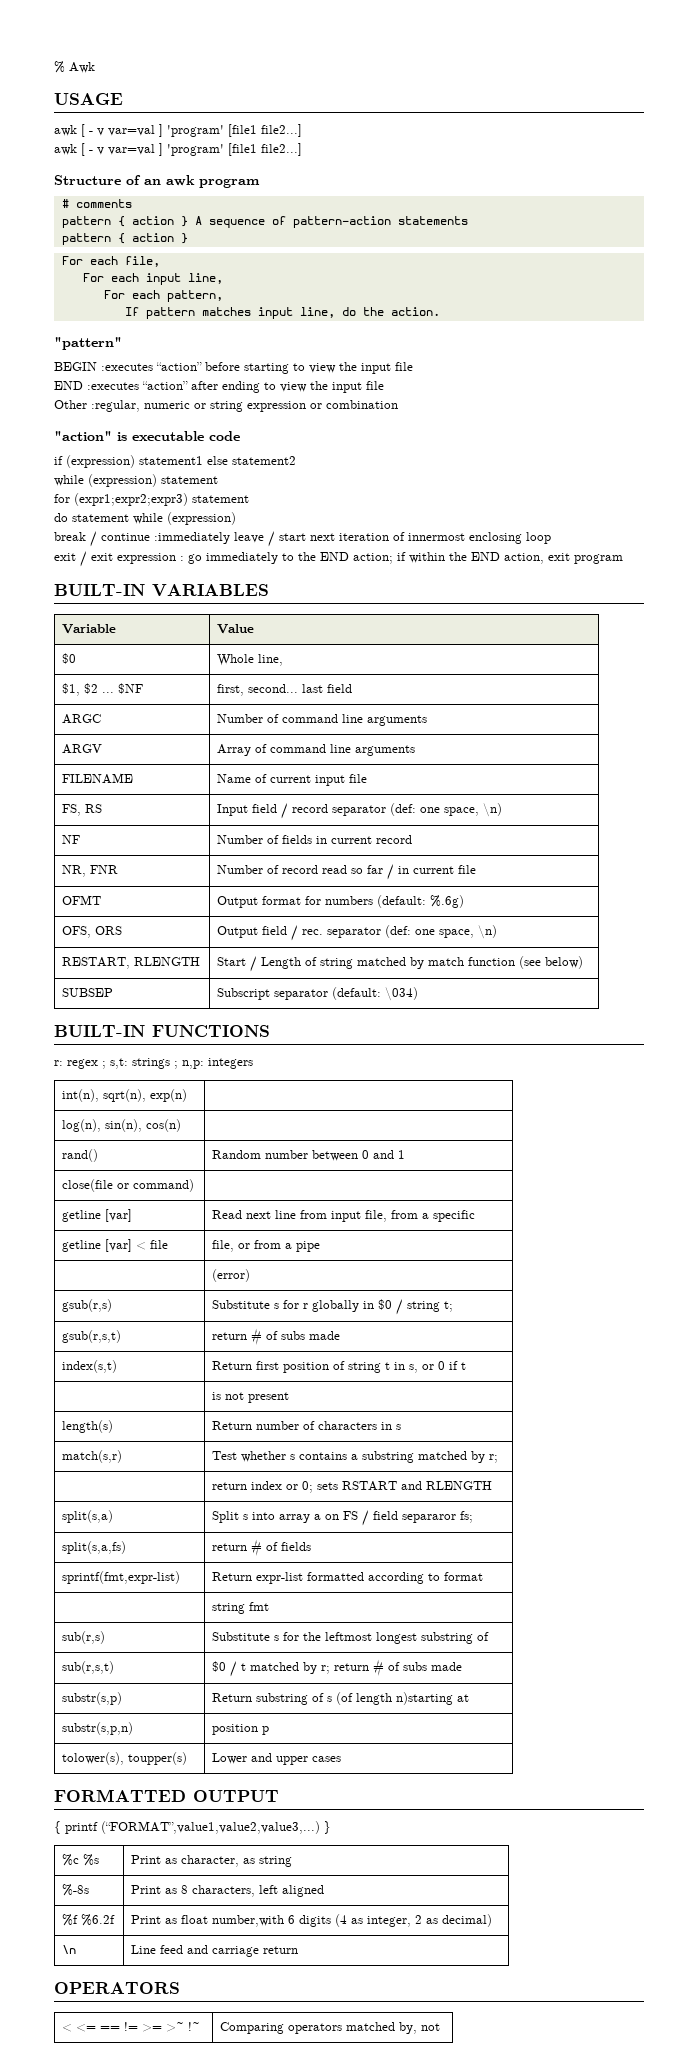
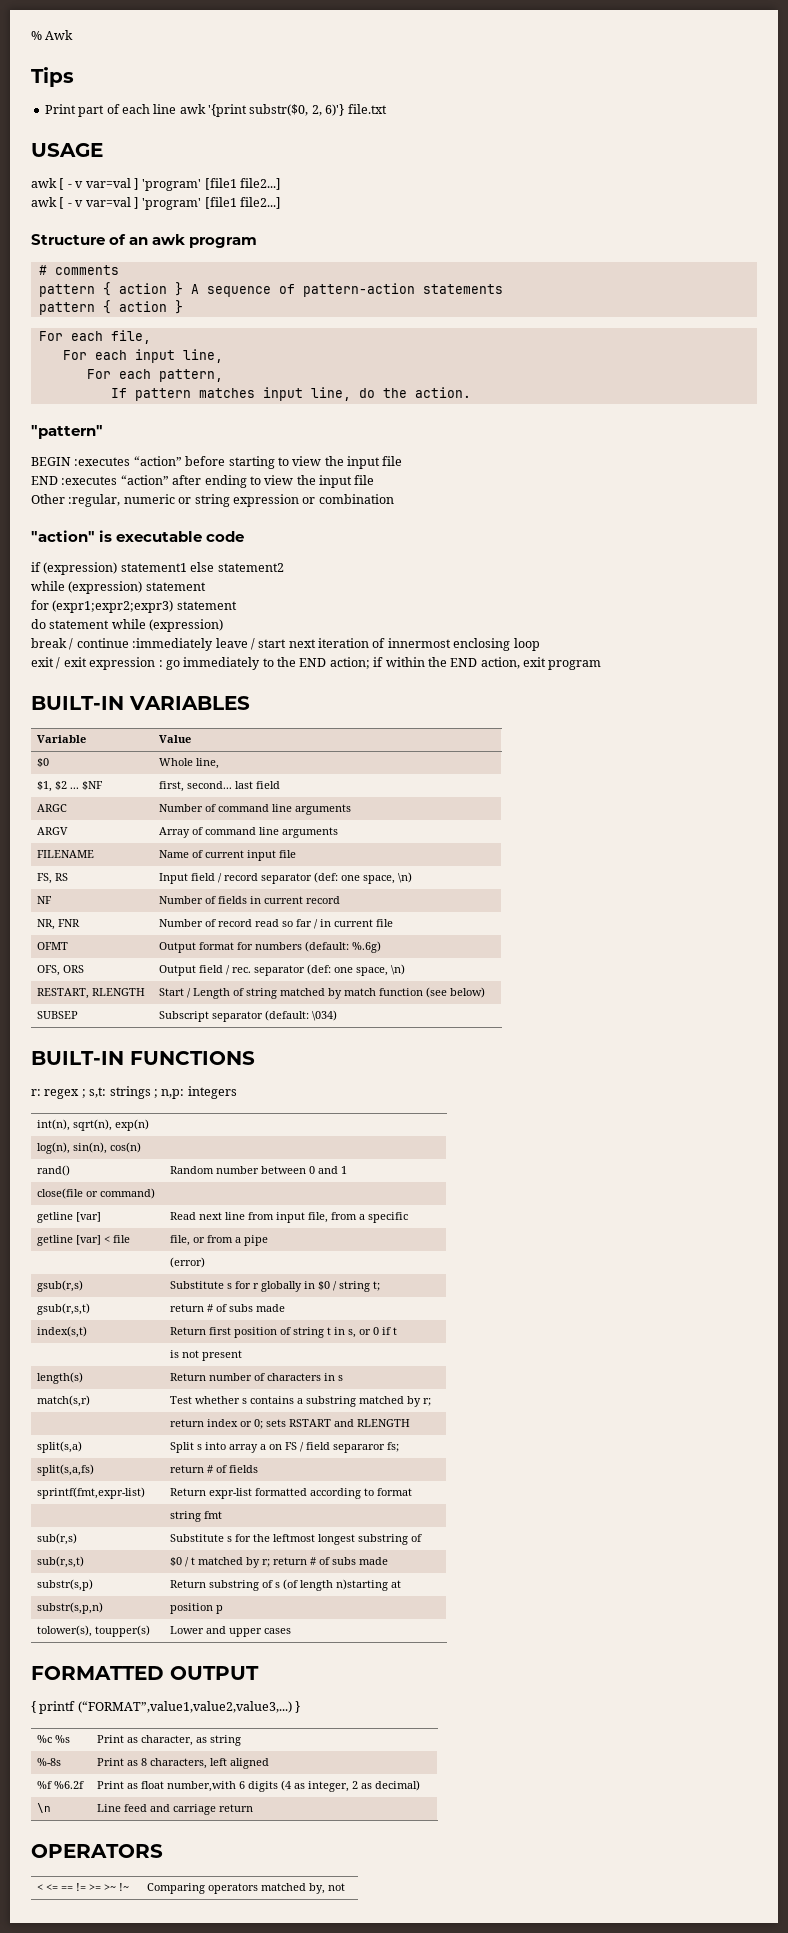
(95, 67) none -> [31,67,74,87] [44,104,387,117] // Tips // Print part of each line awk '{print substr($0, 2, 6)'} file.txt

